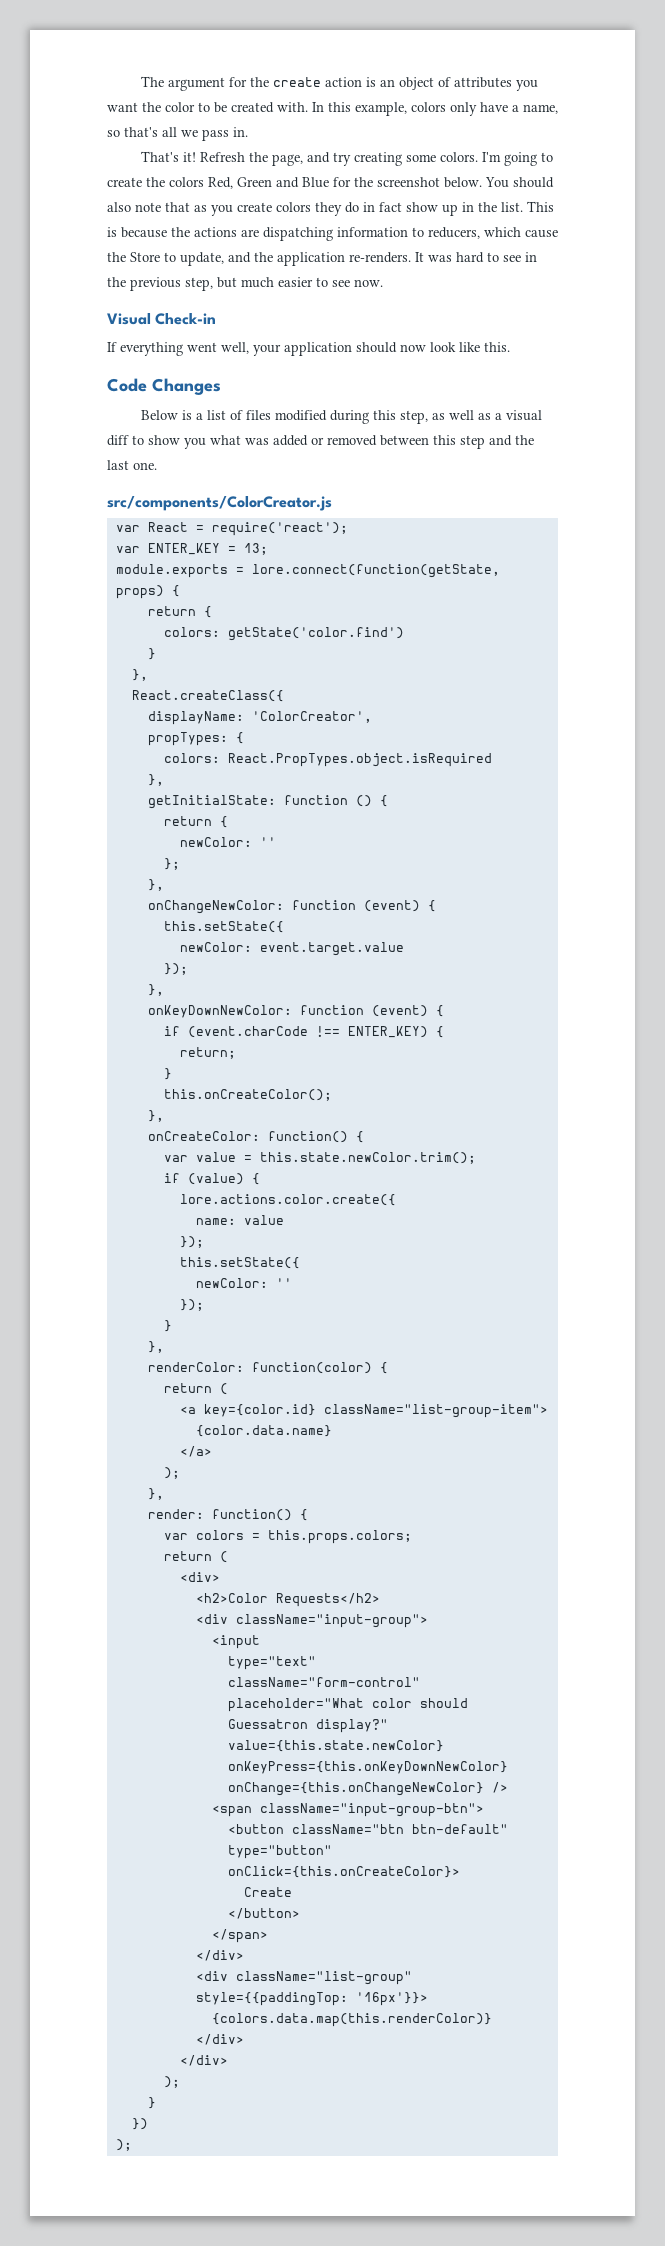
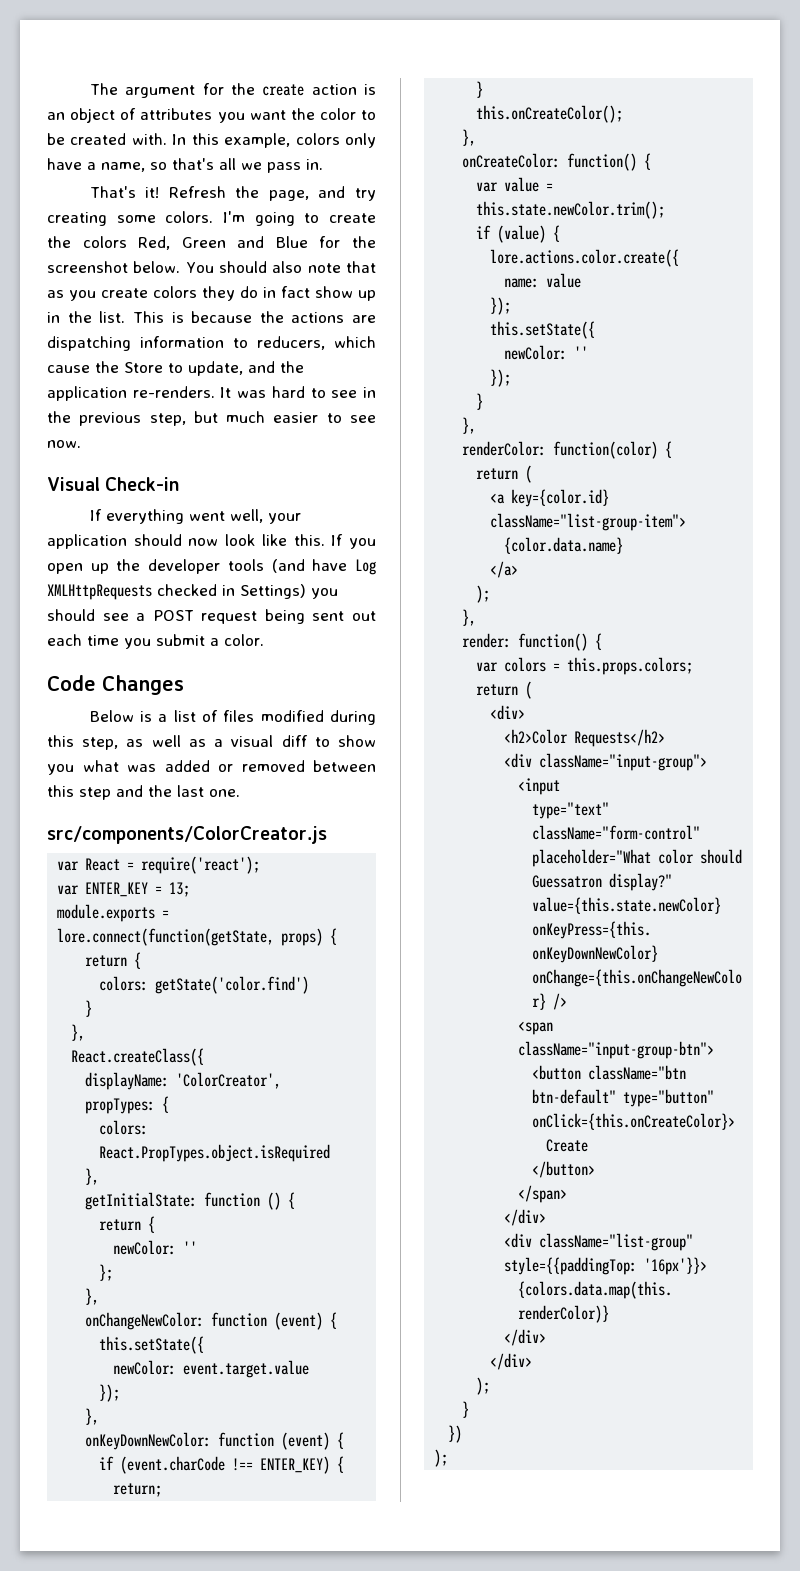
(510, 347) none -> [331,534,377,549] [47,559,376,575] [47,584,338,600] [47,609,376,624] [47,634,264,649] If you open up the developer tools (and have Log XMLHttpRequests checked in Settings) you should see a POST request being sent out each time you submit a color.

